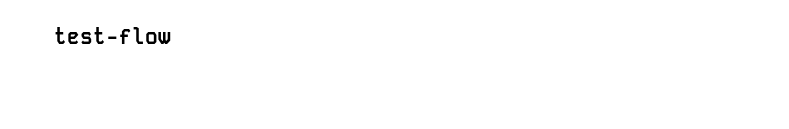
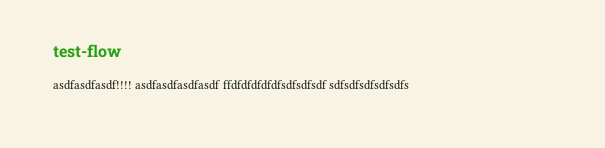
(171, 35) none -> [53,80,410,90] // asdfasdfasdf!!!! asdfasdfasdfasdf ffdfdfdfdfdfsdfsdfsdf sdfsdfsdfsdfsdfs

